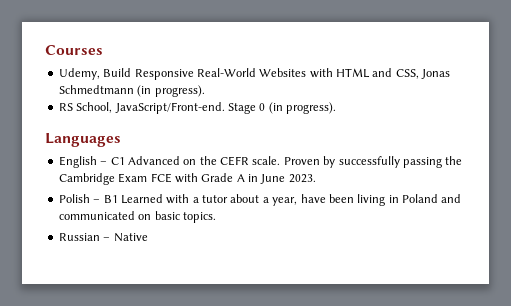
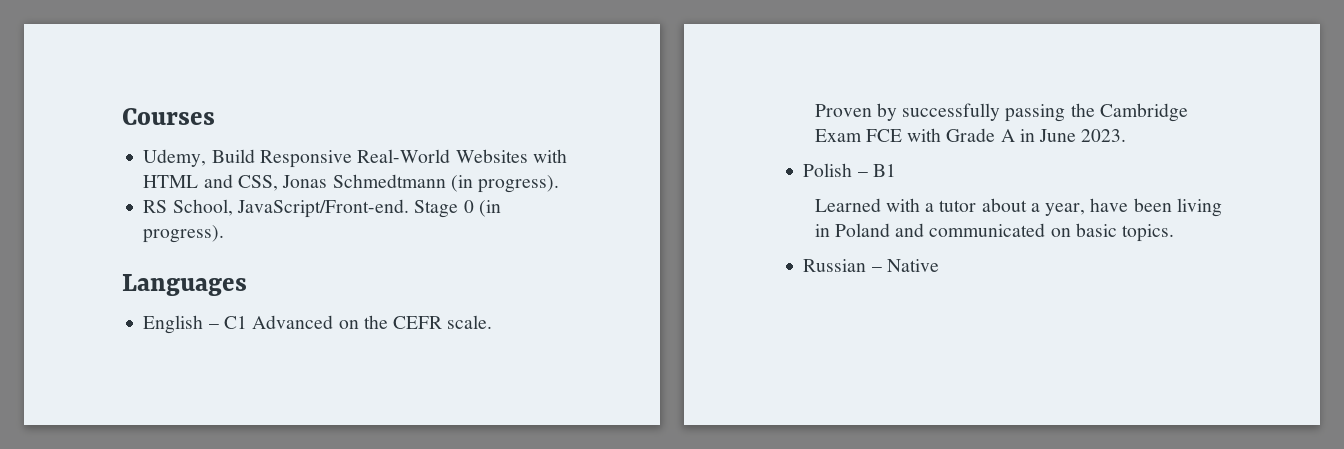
(281, 160) none -> (493, 322) //
(118, 199) none -> (896, 170) //

